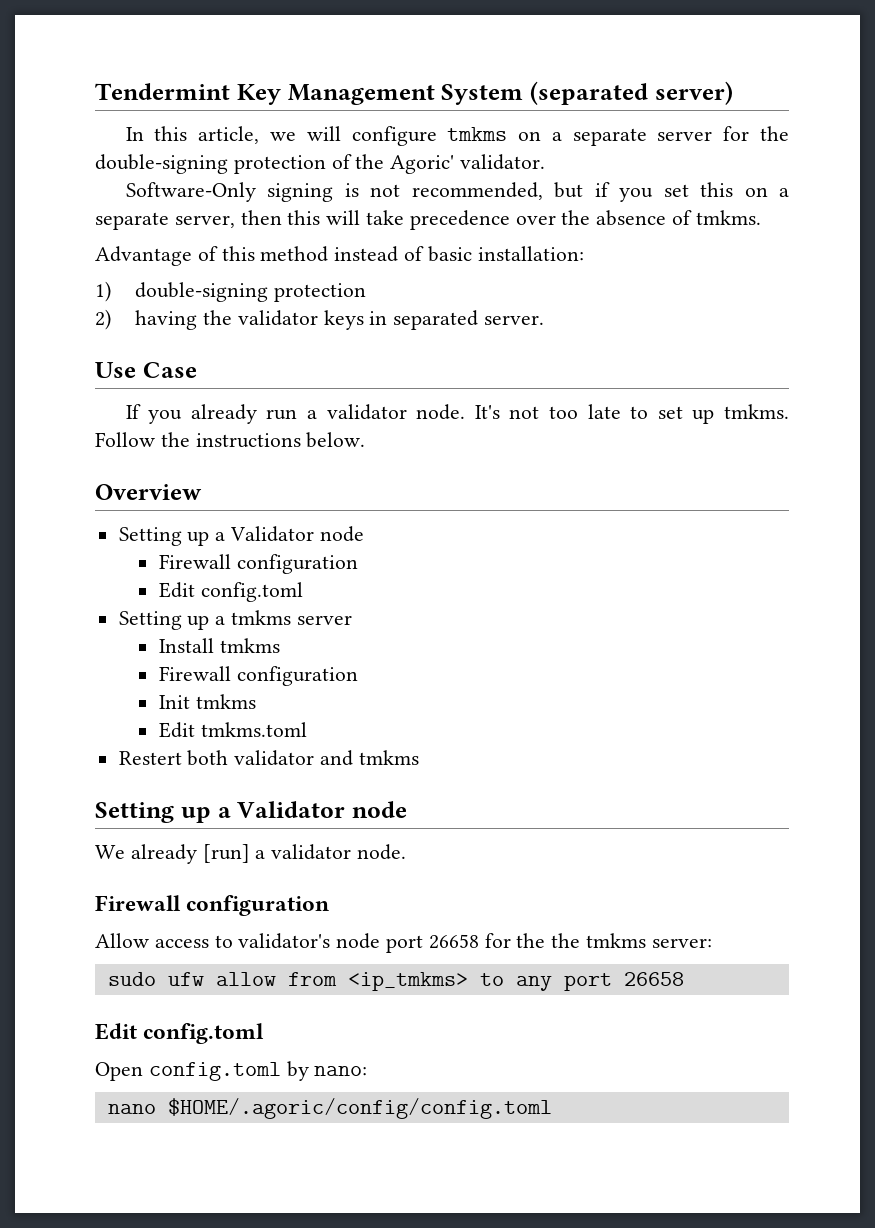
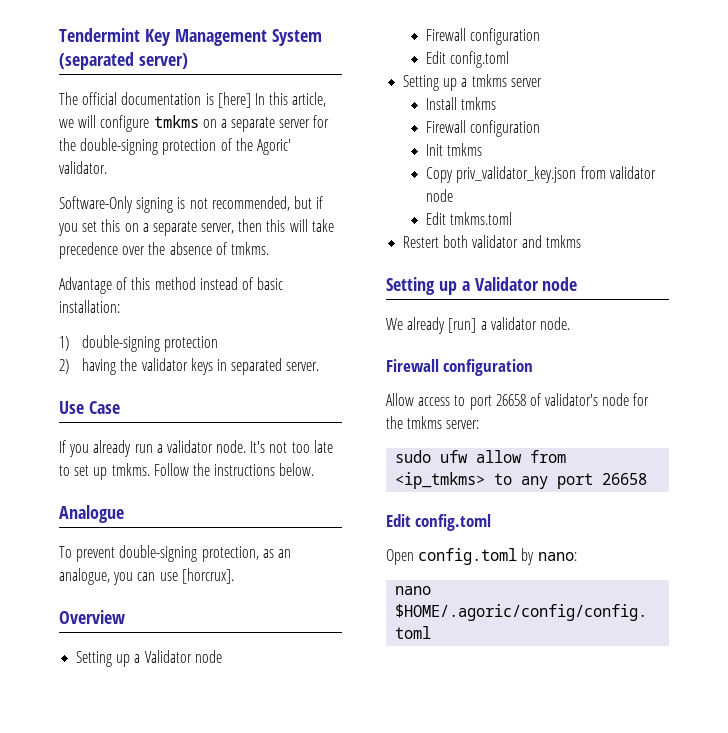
(733, 93) none -> [59,92,251,108] The official documentation is [here]
(366, 440) none -> [59,505,124,523] [59,545,291,562] [59,568,234,585] // Analogue // To prevent double-signing protection, as an analogue, you can use [horcrux].
(256, 701) none -> [426,166,656,183] [426,189,454,202] // Copy priv_validator_key.json from validator node
[238,933,581,953] validator's node port 26658 for the the -> [469,393,650,410] [386,416,403,429] port 26658 of validator's node for the

